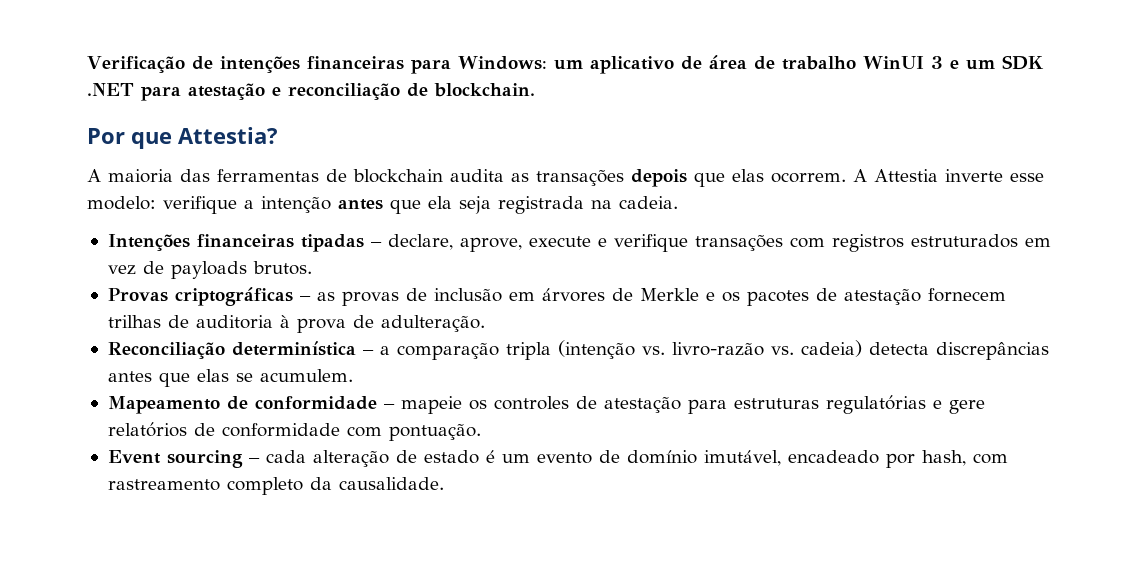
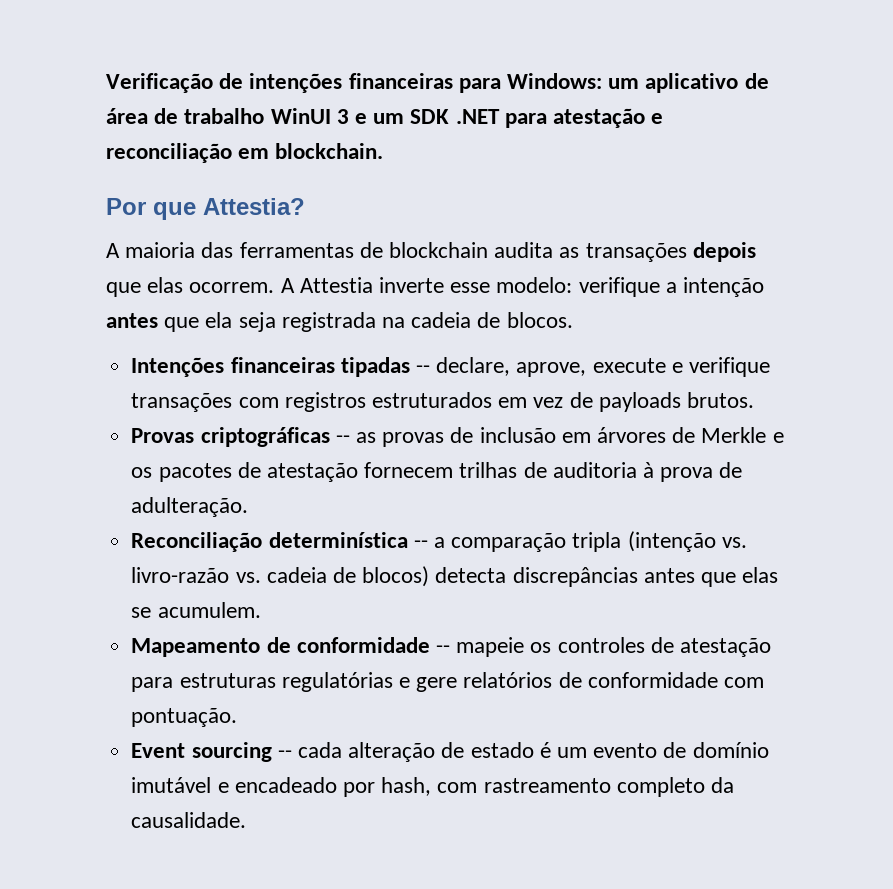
[407,83,428,97] de -> [238,148,270,159] em
[619,196,678,209] cadeia. -> [411,312,573,328] cadeia de blocos.
[370,242,382,247] – -> [415,365,430,373] --
[299,296,311,301] – -> [335,435,350,443] --
[362,350,374,355] – -> [413,540,428,548] --
[800,340,862,357] cadeia) -> [266,566,430,587] cadeia de blocos)
[383,404,395,409] – -> [435,645,450,653] --
[248,458,260,463] – -> [277,750,292,758] --
[703,450,781,466] imutável, -> [131,777,229,793] imutável e

